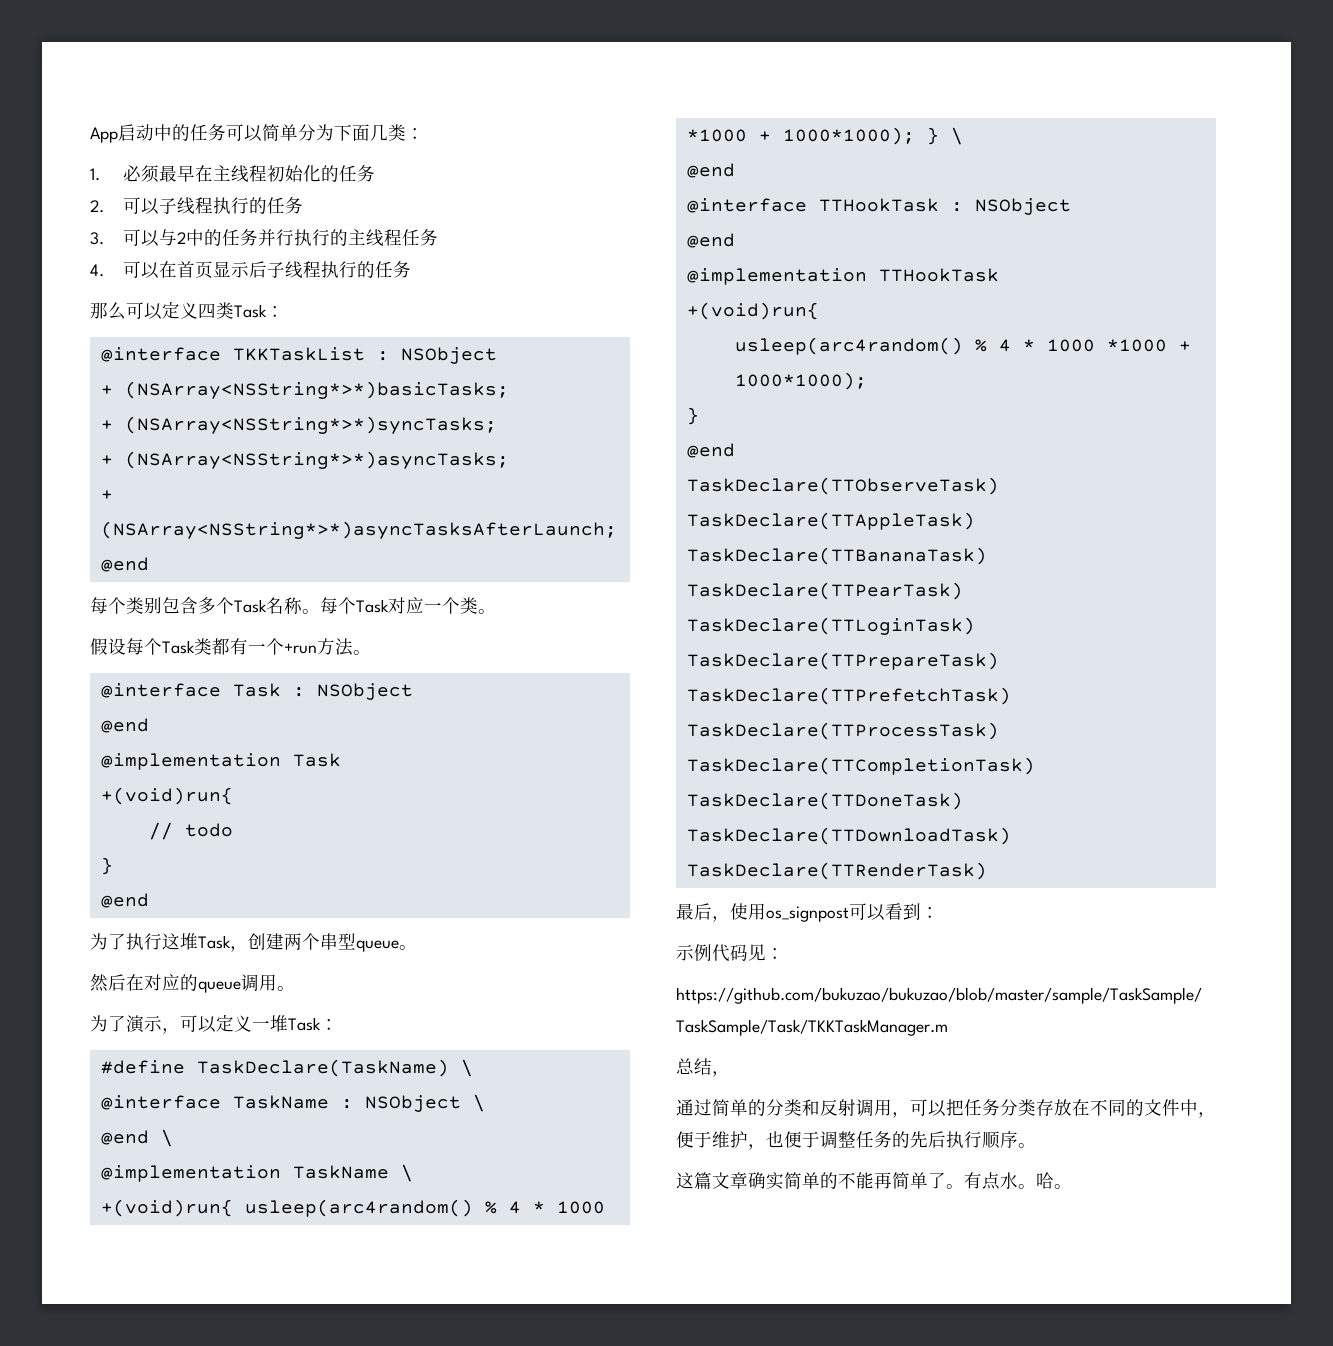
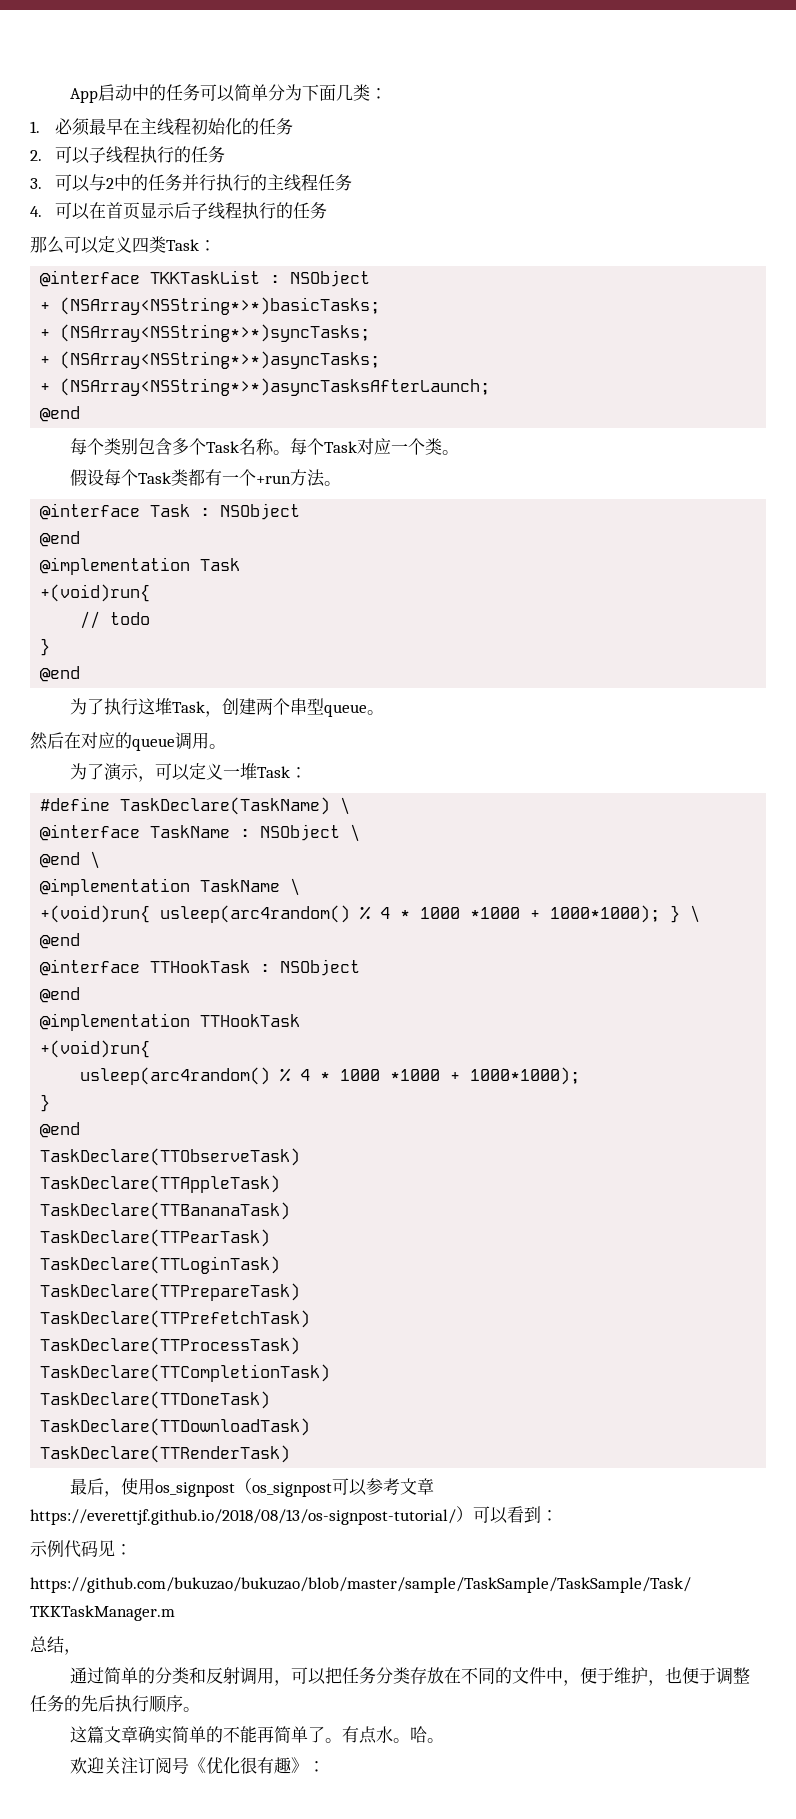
(849, 914) none -> [235,1478,435,1497] [30,1506,473,1525] （os_signpost可以参考文章https://everettjf.github.io/2018/08/13/os-signpost-tutorial/）
(1072, 1186) none -> [70,1757,326,1774] // 欢迎关注订阅号《优化很有趣》：

